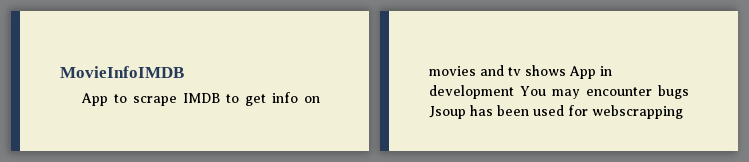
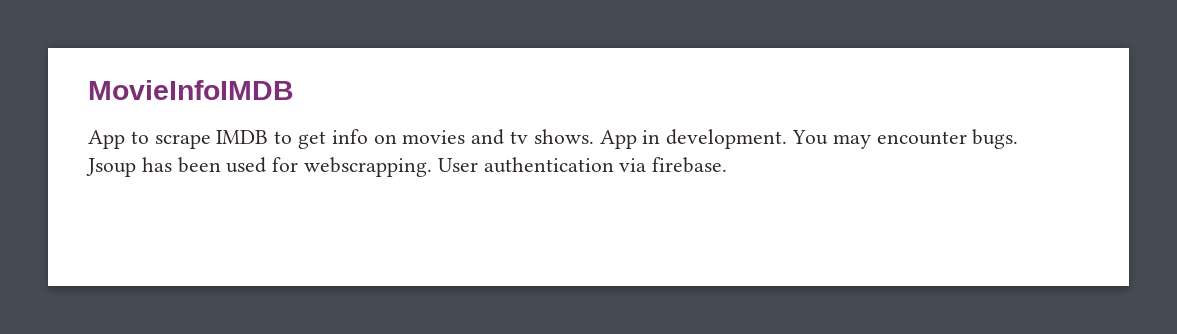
[525,65,566,76] shows -> [533,129,594,144] shows.
[429,85,514,99] development -> [666,129,788,149] development.
[658,85,689,99] bugs -> [972,129,1019,149] bugs.
[592,105,683,119] webscrapping -> [304,157,728,177] webscrapping. User authentication via firebase.

